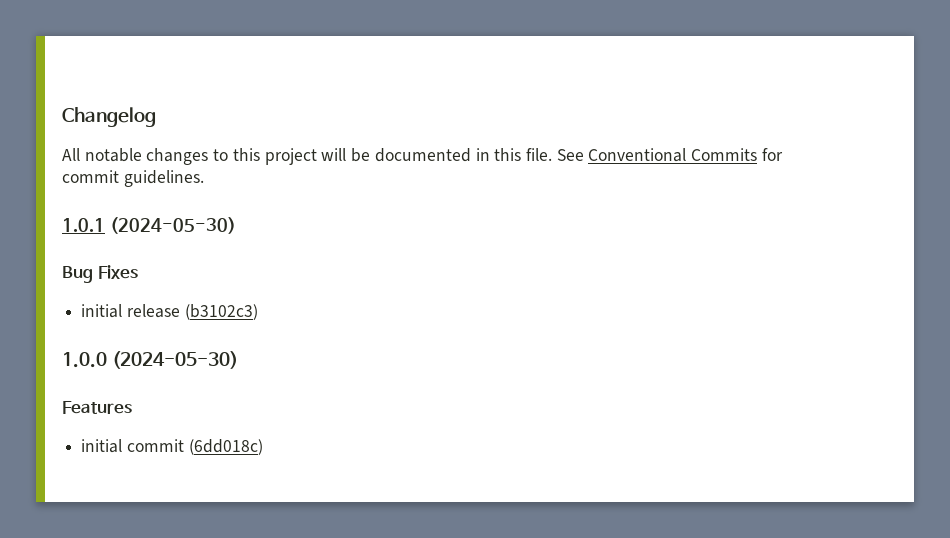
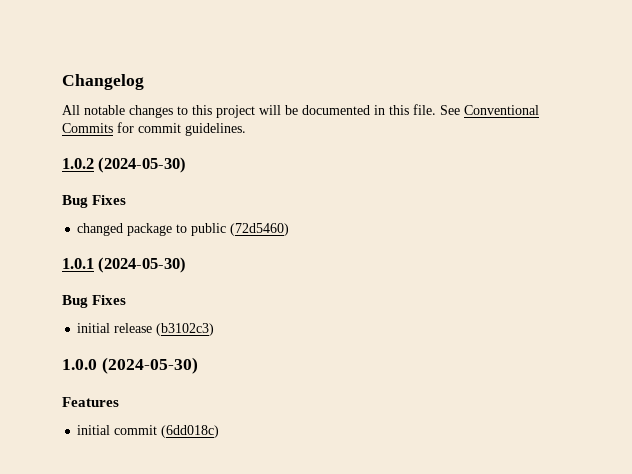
(204, 178) none -> [62,157,187,173] [62,195,127,208] [77,223,290,236] // 1.0.2 (2024-05-30) // Bug Fixes // changed package to public (72d5460)

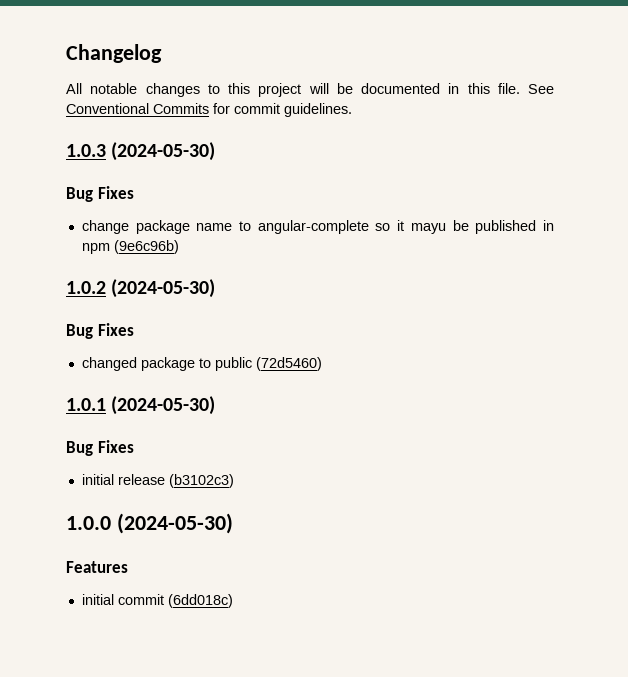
(246, 129) none -> [66,142,216,161] [66,186,134,202] [81,220,554,234] [81,240,179,254] // 1.0.3 (2024-05-30) // Bug Fixes // change package name to angular-complete so it mayu be published in npm (9e6c96b)

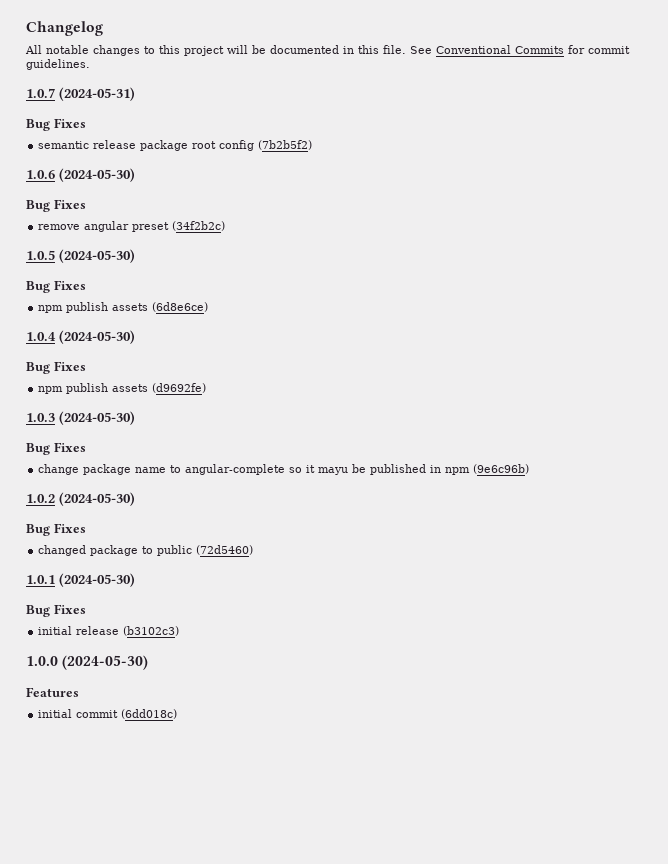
(352, 110) none -> [26,87,135,101] [26,118,86,131] [38,140,313,151] [26,168,135,182] [26,199,86,212] [38,221,226,232] [26,249,135,263] [26,280,86,293] [38,302,209,313] [26,330,135,344] [26,361,86,374] [38,383,207,394] // 1.0.7 (2024-05-31) // Bug Fixes // semantic release package root config (7b2b5f2) // 1.0.6 (2024-05-30) // Bug Fixes // remove angular preset (34f2b2c) // 1.0.5 (2024-05-30) // Bug Fixes // npm publish assets (6d8e6ce) // 1.0.4 (2024-05-30) // Bug Fixes // npm publish assets (d9692fe)

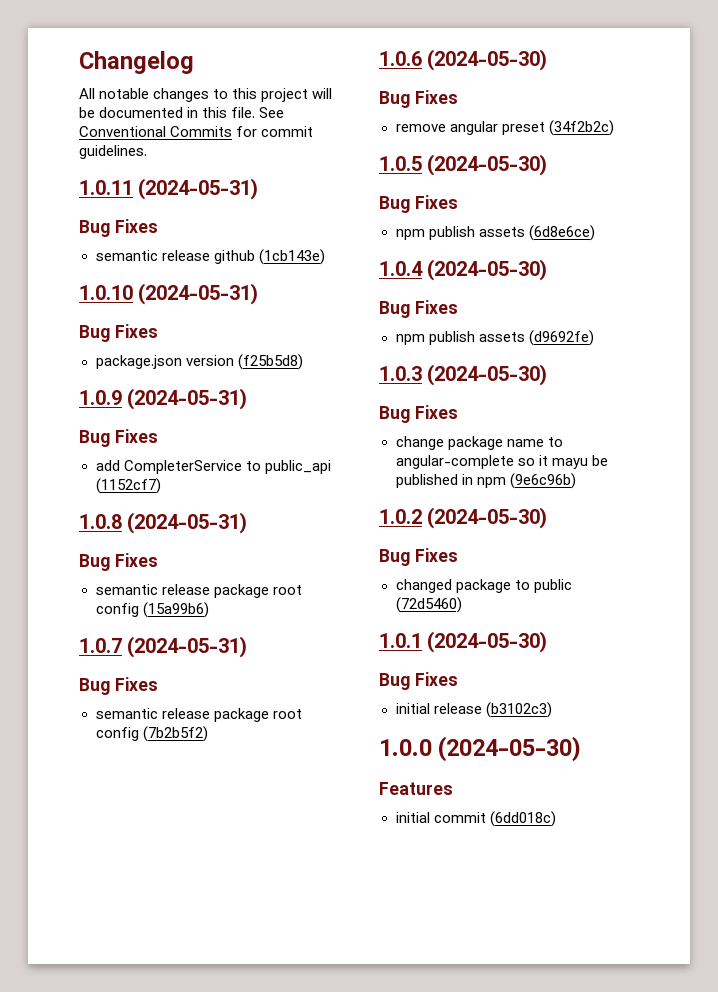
(90, 64) none -> [79,178,259,200] [79,219,158,237] [95,249,325,265] [79,283,259,305] [79,324,158,342] [95,354,303,370] [79,388,248,410] [79,429,158,447] [95,460,331,474] [95,478,161,494] [79,512,248,534] [79,553,158,571] [95,584,302,598] [95,602,209,618] // 1.0.11 (2024-05-31) // Bug Fixes // semantic release github (1cb143e) // 1.0.10 (2024-05-31) // Bug Fixes // package.json version (f25b5d8) // 1.0.9 (2024-05-31) // Bug Fixes // add CompleterService to public_api (1152cf7) // 1.0.8 (2024-05-31) // Bug Fixes // semantic release package root config (15a99b6)

